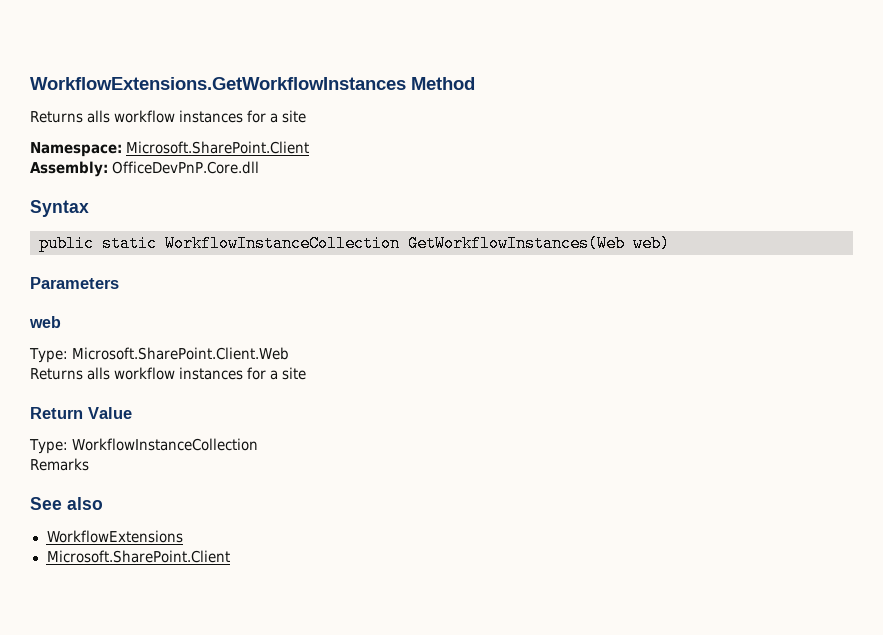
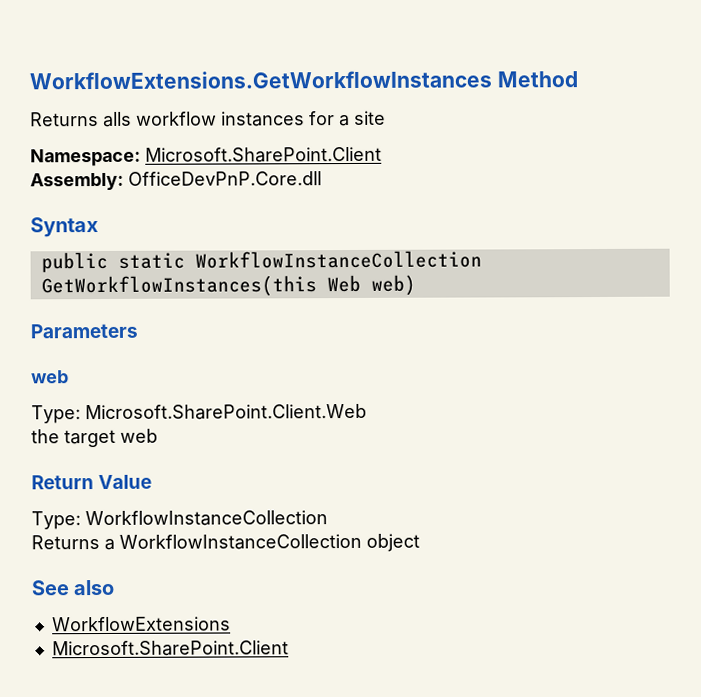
[408,235,625,252] GetWorkflowInstances(Web -> [40,274,361,298] GetWorkflowInstances(this Web
[30,367,307,380] Returns alls workflow instances for a site -> [31,428,158,448] the target web
[30,458,89,471] Remarks -> [31,533,420,552] Returns a WorkflowInstanceCollection object

